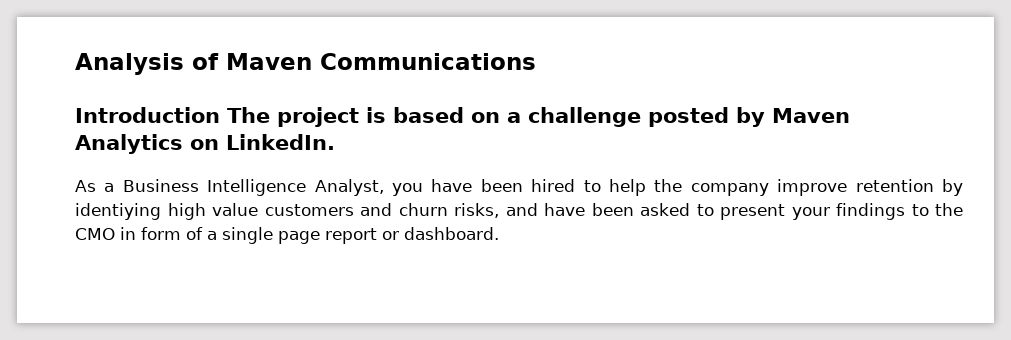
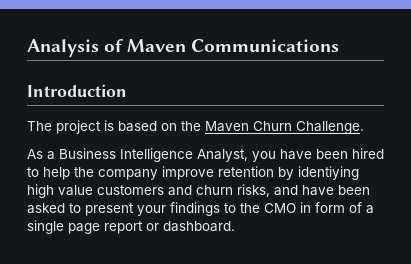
(220, 115) none -> (127, 90) //
[507,107,850,127] [75,134,335,154] a challenge posted by Maven Analytics on LinkedIn. -> [181,121,364,134] the Maven Churn Challenge.

